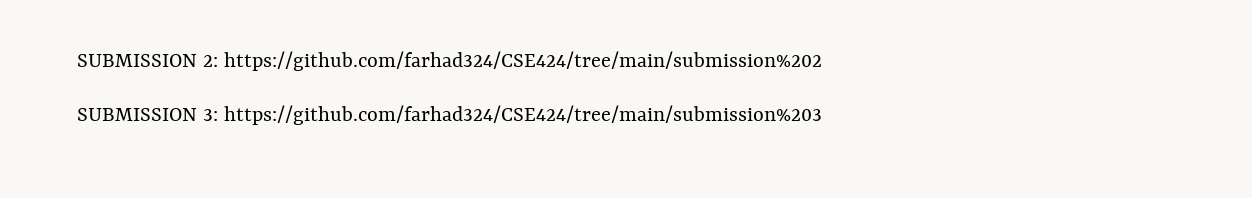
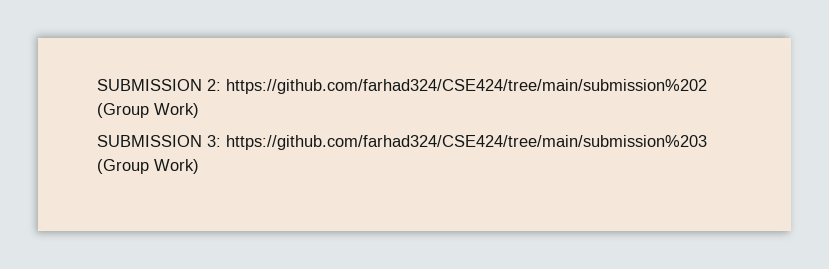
(823, 61) none -> [97,103,199,118] (Group Work)
(823, 115) none -> [97,159,199,174] (Group Work)

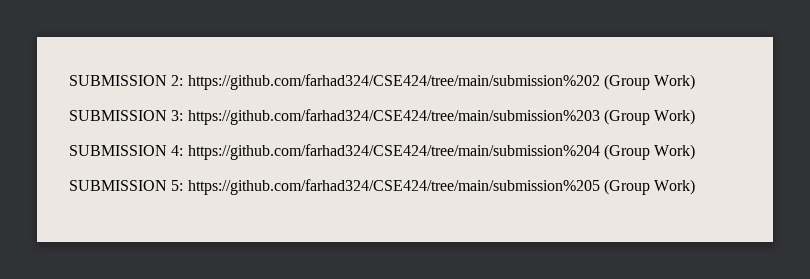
(199, 166) none -> [69,144,696,160] [69,179,696,195] // SUBMISSION 4: https://github.com/farhad324/CSE424/tree/main/submission%204 (Group Work) // SUBMISSION 5: https://github.com/farhad324/CSE424/tree/main/submission%205 (Group Work)

